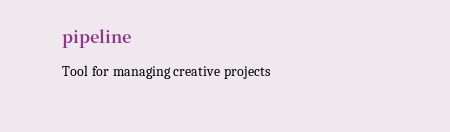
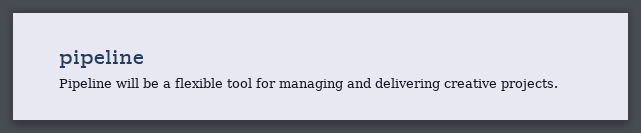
[62,65,272,79] Tool for managing creative projects -> [59,78,558,91] Pipeline will be a flexible tool for managing and delivering creative projects.

